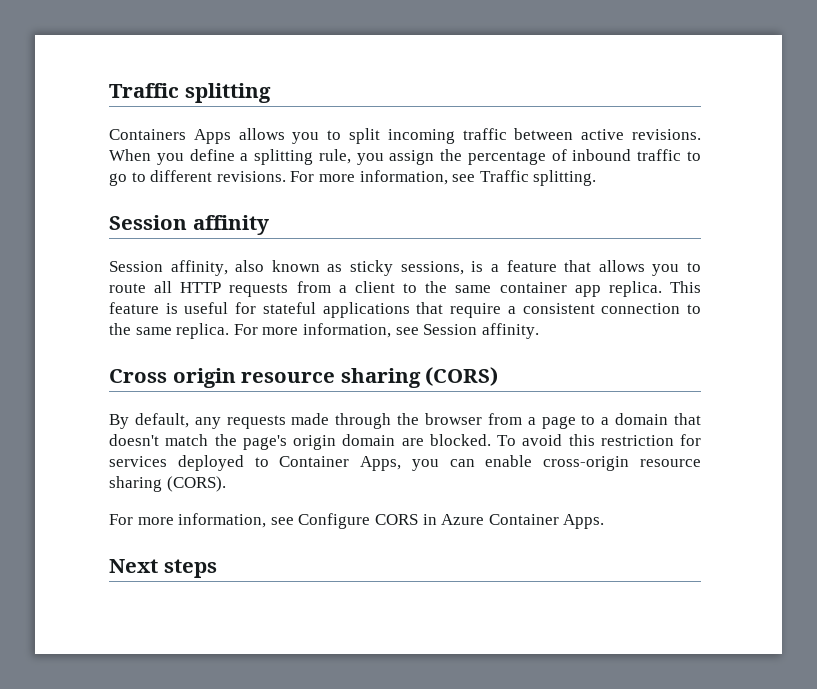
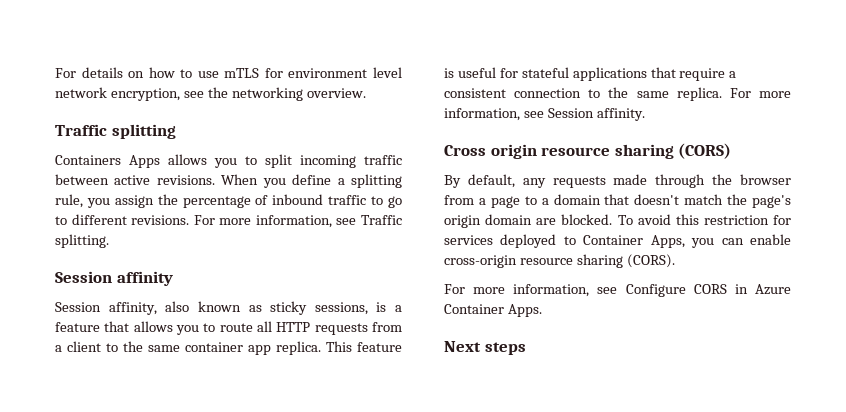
(109, 90) none -> [55,67,402,78] [55,87,366,101] For details on how to use mTLS for environment level network encryption, see the networking overview. //

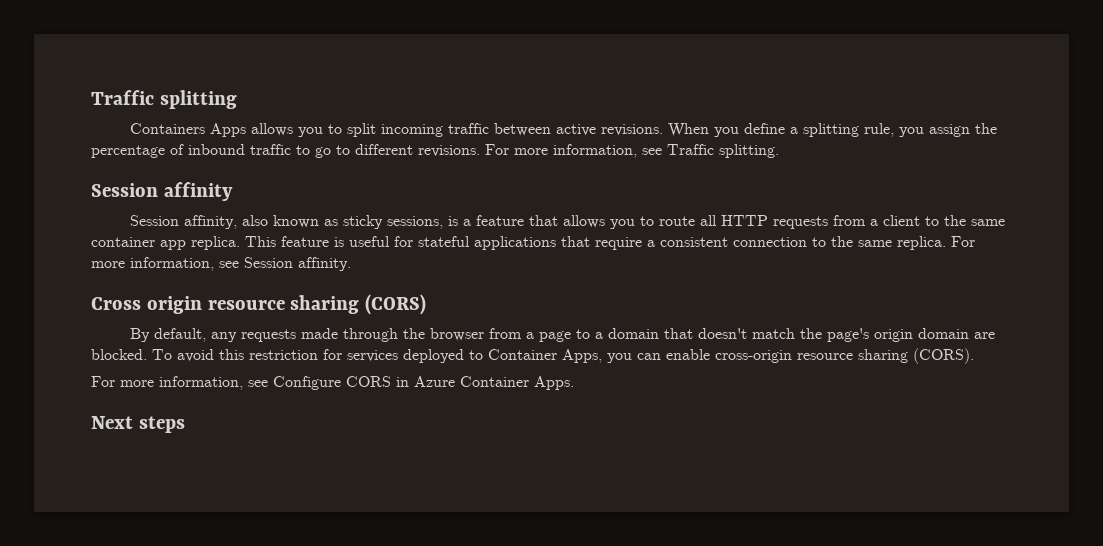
[55,67,402,78] [55,87,366,101] For details on how to use mTLS for environment level network encryption, see the networking overview. // -> (91, 97) none

